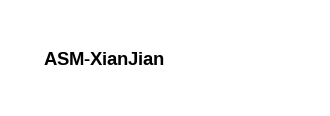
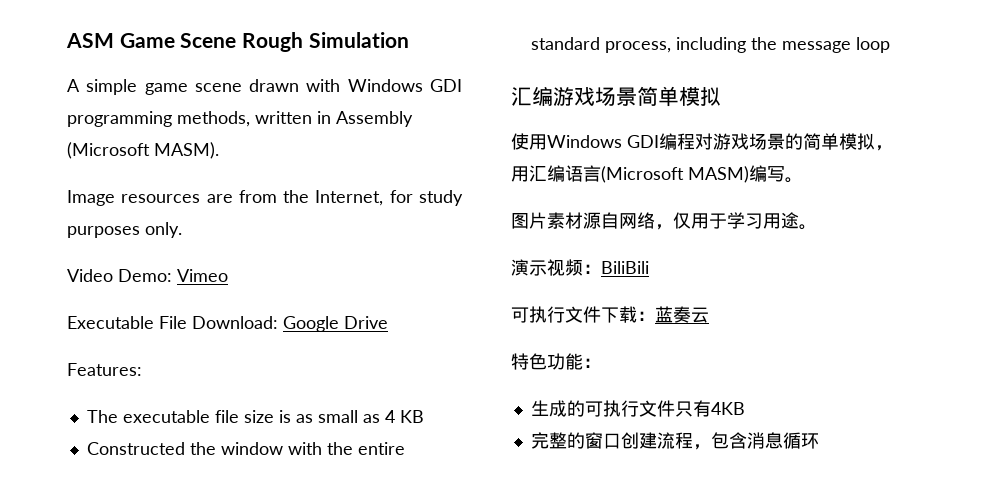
[44,52,164,65] ASM-XianJian -> [66,32,409,52] [67,79,462,95] [67,111,413,127] [67,142,219,159] [67,190,463,206] [67,222,182,238] [67,269,228,282] [67,316,388,332] [67,363,142,376] [86,410,424,423] [86,442,405,455] [530,37,890,53] [511,86,721,107] [511,133,893,151] [511,165,803,183] [511,212,817,230] [511,259,649,276] [511,306,709,323] [511,353,601,370] [530,400,745,417] [530,432,819,450] ASM Game Scene Rough Simulation // A simple game scene drawn with Windows GDI programming methods, written in Assembly (Microsoft MASM). // Image resources are from the Internet, for study purposes only. // Video Demo: Vimeo // Executable File Download: Google Drive // Features: // The executable file size is as small as 4 KB // Constructed the window with the entire standard process, including the message loop // 汇编游戏场景简单模拟 // 使用Windows GDI编程对游戏场景的简单模拟，用汇编语言(Microsoft MASM)编写。 // 图片素材源自网络，仅用于学习用途。 // 演示视频：BiliBili // 可执行文件下载：蓝奏云 // 特色功能： // 生成的可执行文件只有4KB // 完整的窗口创建流程，包含消息循环

